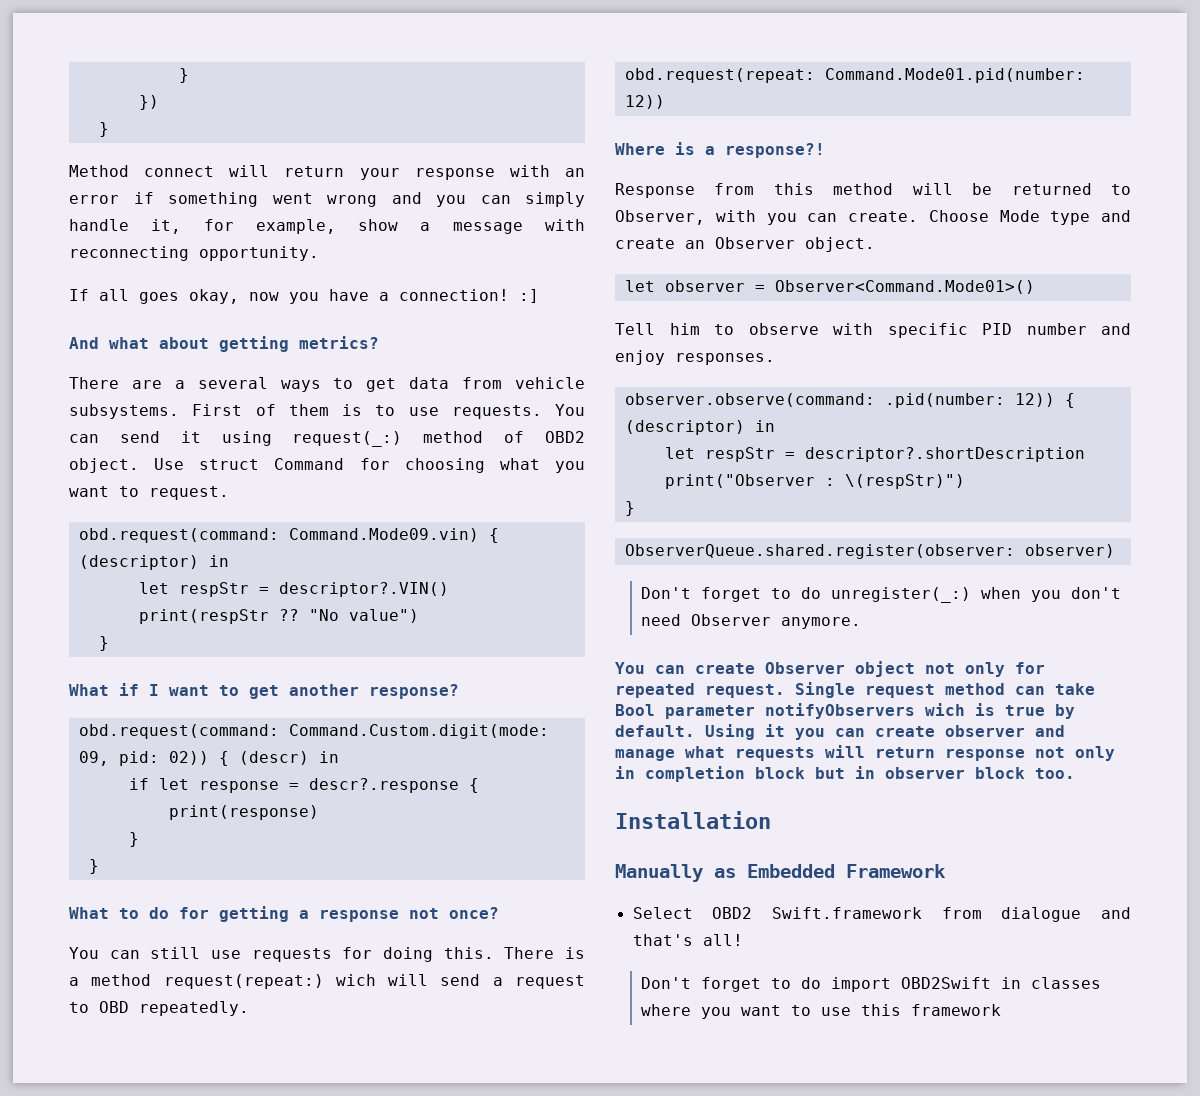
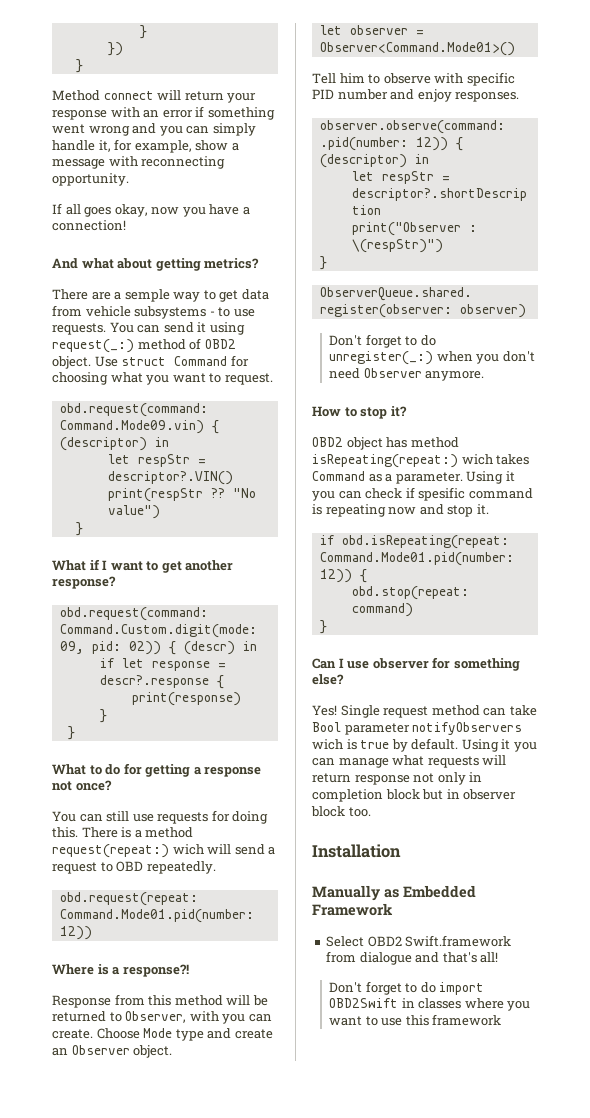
[519,289,539,303] :] -> (126, 225) none
[197,377,321,392] several ways -> [124,289,201,302] semple way
[69,404,362,419] subsystems. First of them is -> [134,306,215,319] subsystems -
[615,661,1045,677] [615,683,785,698] You can create Observer object not only for repeated request. -> [312,406,407,419] [312,437,459,450] [312,454,530,468] [312,471,515,484] [312,487,533,501] [312,504,489,517] [319,535,509,549] [319,552,514,566] [319,569,367,583] [351,586,469,600] [351,603,413,617] [319,620,327,634] [312,657,520,671] [312,674,344,685] [312,705,337,716] How to stop it? // OBD2 object has method isRepeating(repeat:) wich takes Command as a parameter. Using it you can check if spesific command is repeating now and stop it. // if obd.isRepeating(repeat: Command.Mode01.pid(number: 12)) { // obd.stop(repeat: command) // } // Can I use observer for something else? // Yes!
[875,725,1065,737] create observer and -> (335, 762) none

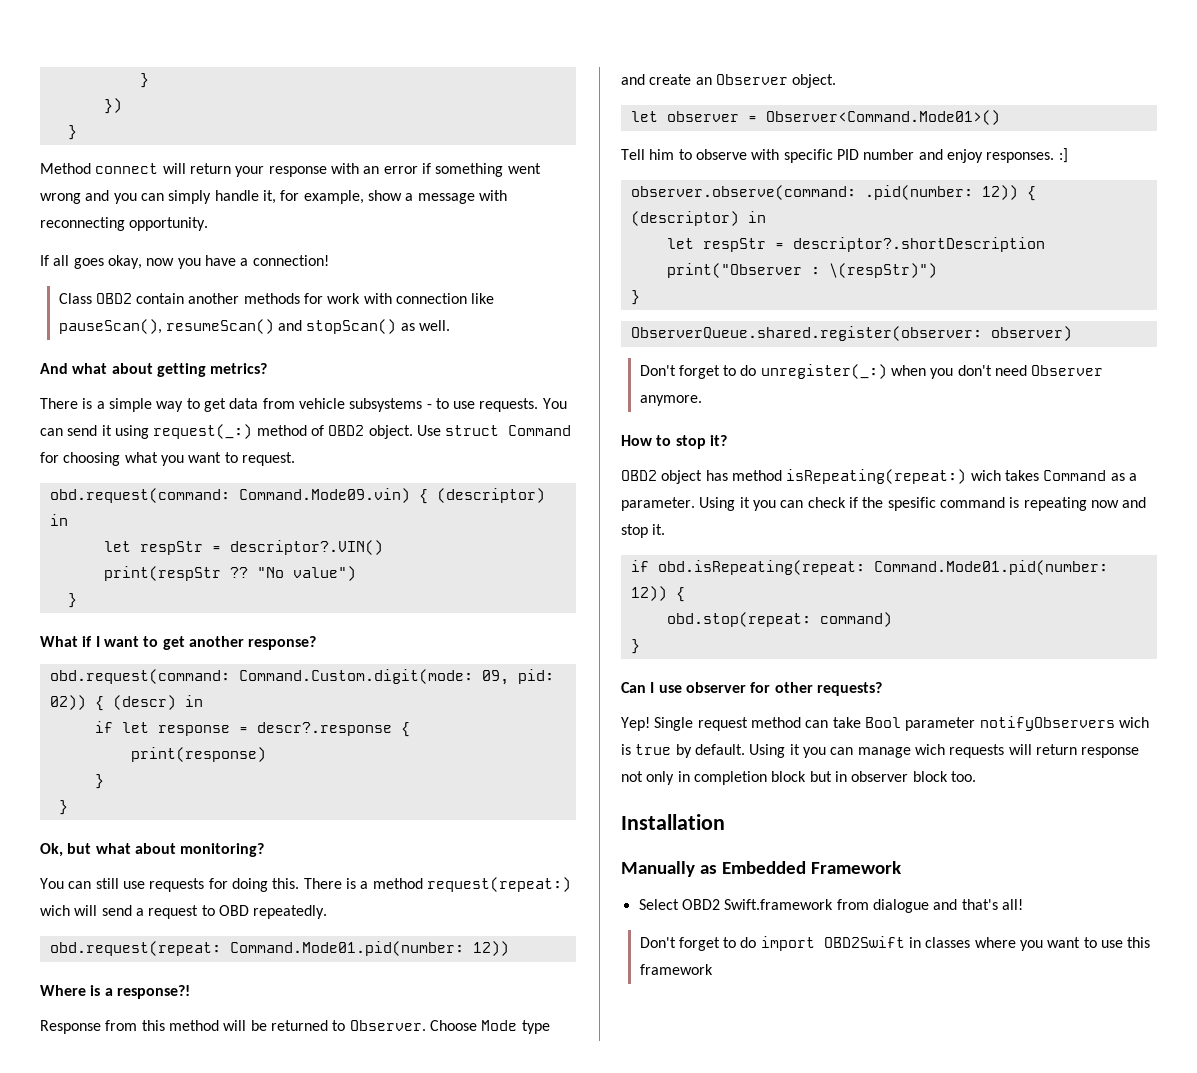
(126, 225) none -> [58,293,495,304] [58,319,451,334] // Class OBD2 contain another methods for work with connection like pauseScan(), resumeScan() and stopScan() as well.
[91,289,170,302] are a semple -> [82,398,152,412] is a simple
[52,763,262,777] [52,780,112,791] What to do for getting a response not once? -> [40,843,265,857] Ok, but what about monitoring?
[125,1011,272,1024] [52,1029,93,1039] Observer, with you can create. -> [349,1020,426,1031] Observer.
(520, 97) none -> [1058,148,1068,163] :]
(415, 492) none -> [862,497,884,508] the
[453,658,520,671] [312,674,344,685] [312,705,337,716] something else? // Yes! -> [774,682,882,696] [621,717,650,731] other requests? // Yep!
[392,755,425,766] what -> [914,744,945,755] wich

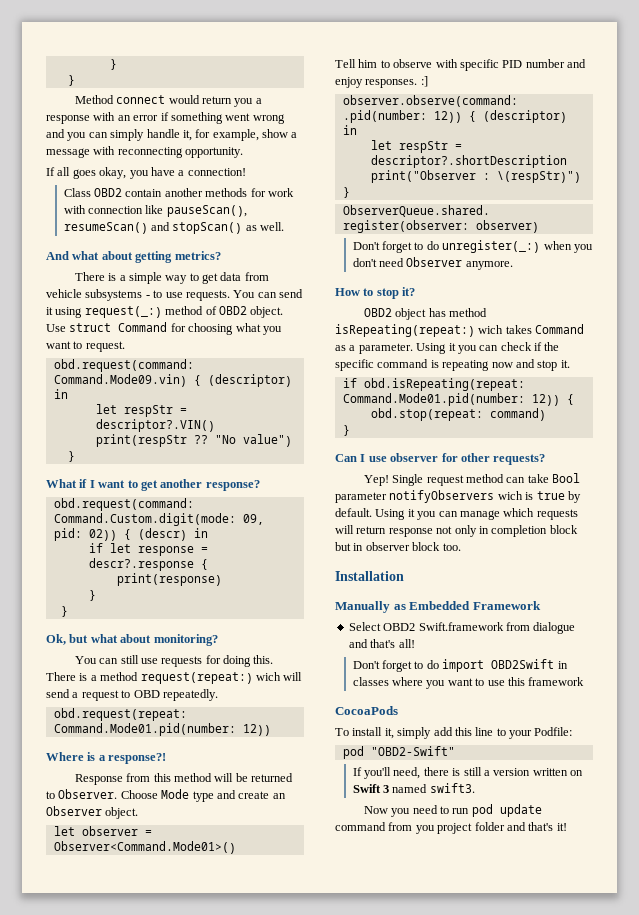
[139,73,149,88] [103,98,122,114] } // }) -> [109,59,117,70] }
[162,163,265,177] will return your -> [168,95,262,107] would return you a
[146,258,175,266] now -> (127, 173) none
[887,497,936,511] spesific -> [335,359,374,371] specific
[914,744,945,755] wich -> [503,508,535,517] which
(713, 969) none -> [335,706,398,715] [335,727,573,739] [342,746,455,759] [352,767,584,779] [352,783,475,793] [363,804,542,817] [335,822,567,834] // CocoaPods // To install it, simply add this line to your Podfile: // pod "OBD2-Swift" // If you'll need, there is still a version written on Swift 3 named swift3. // Now you need to run pod update command from you project folder and that's it!

